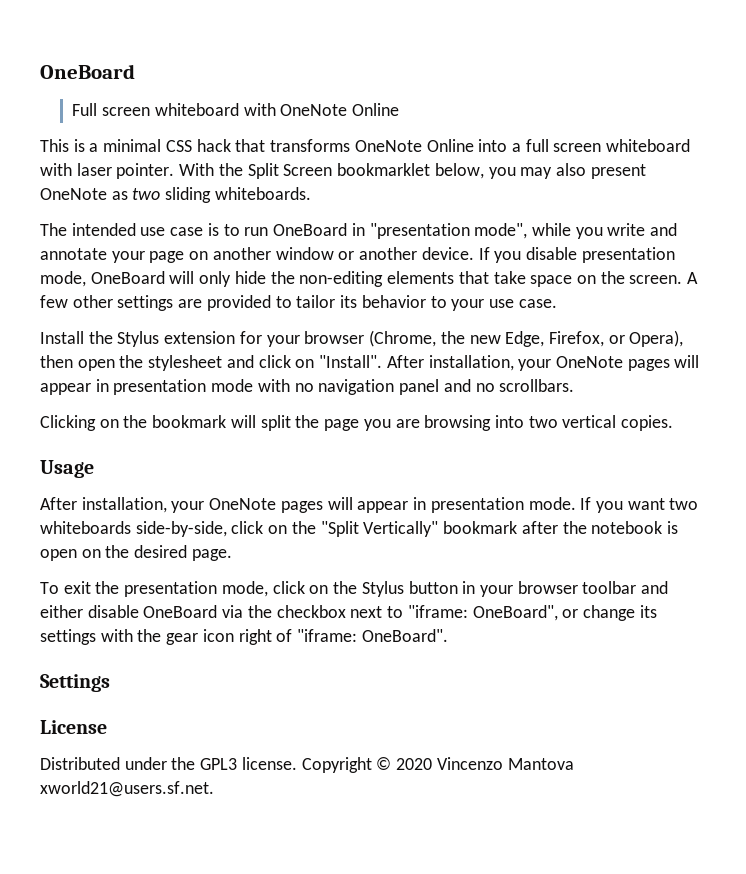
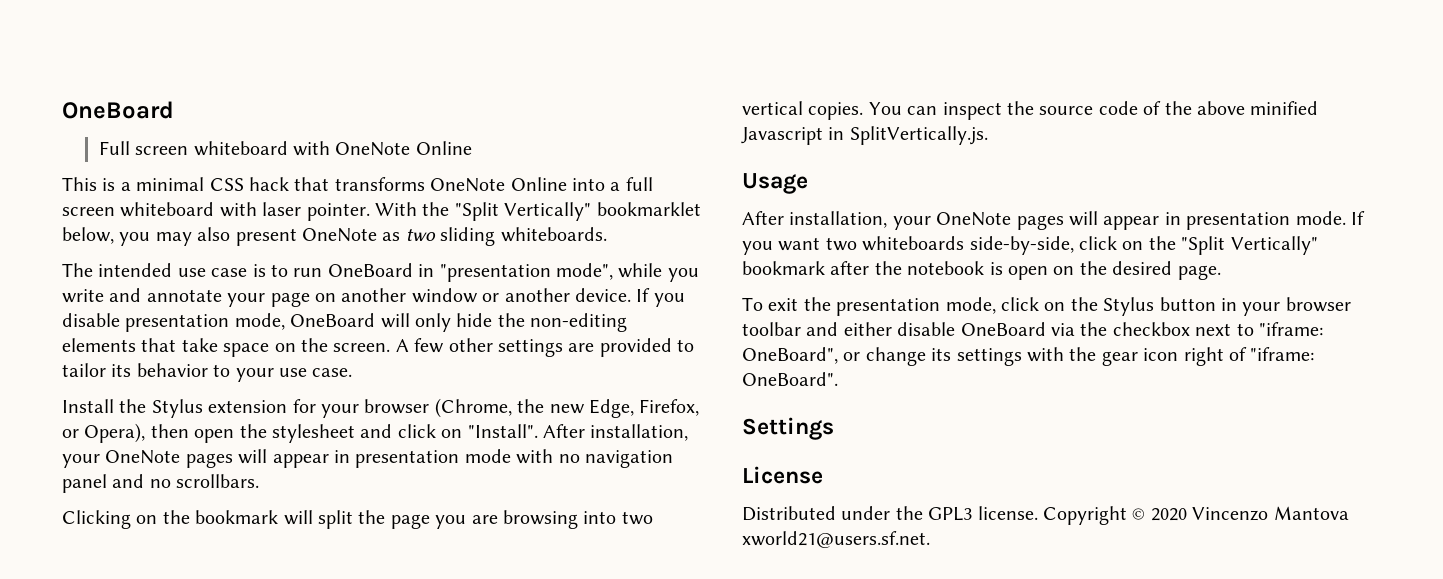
[247,163,333,179] Split Screen -> [454,202,592,221] "Split Vertically"
(674, 423) none -> [868,101,1319,120] [741,126,988,145] You can inspect the source code of the above minified Javascript in SplitVertically.js.

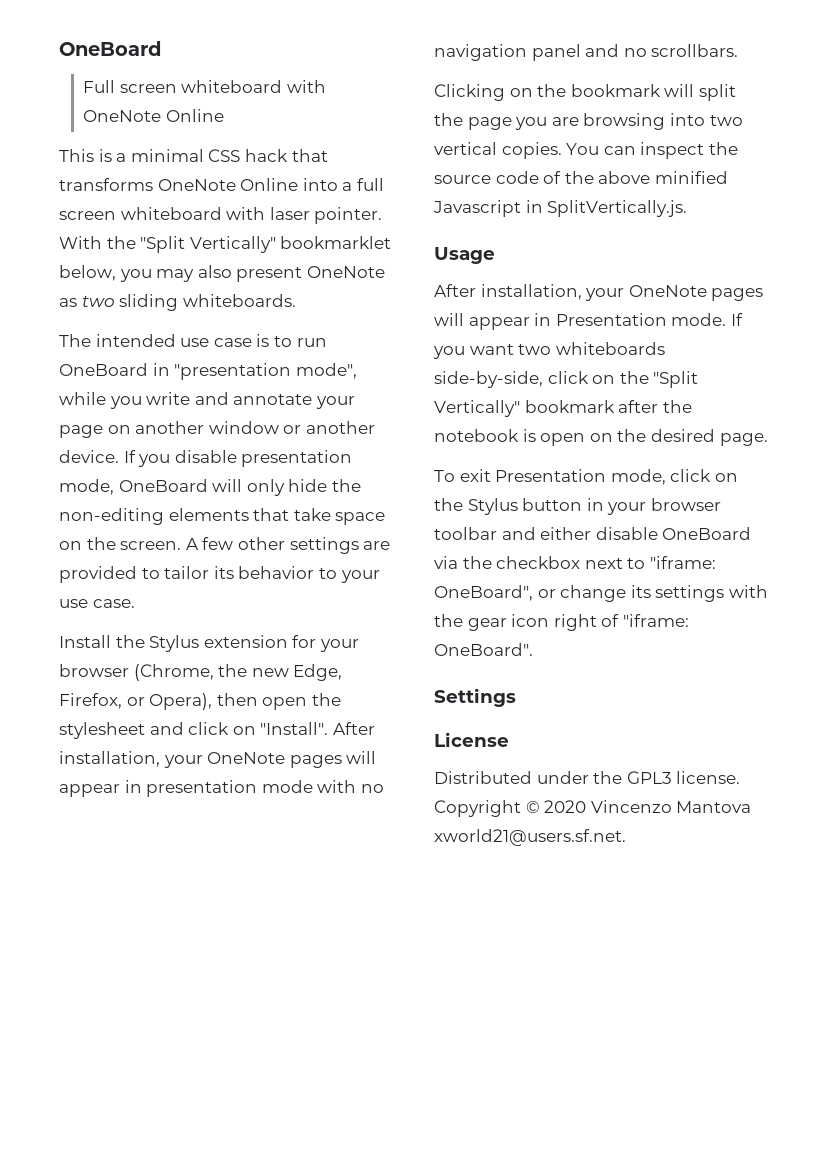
[1186,212,1291,230] presentation -> [555,313,667,326] Presentation
[803,297,941,316] the presentation -> [495,469,607,482] Presentation

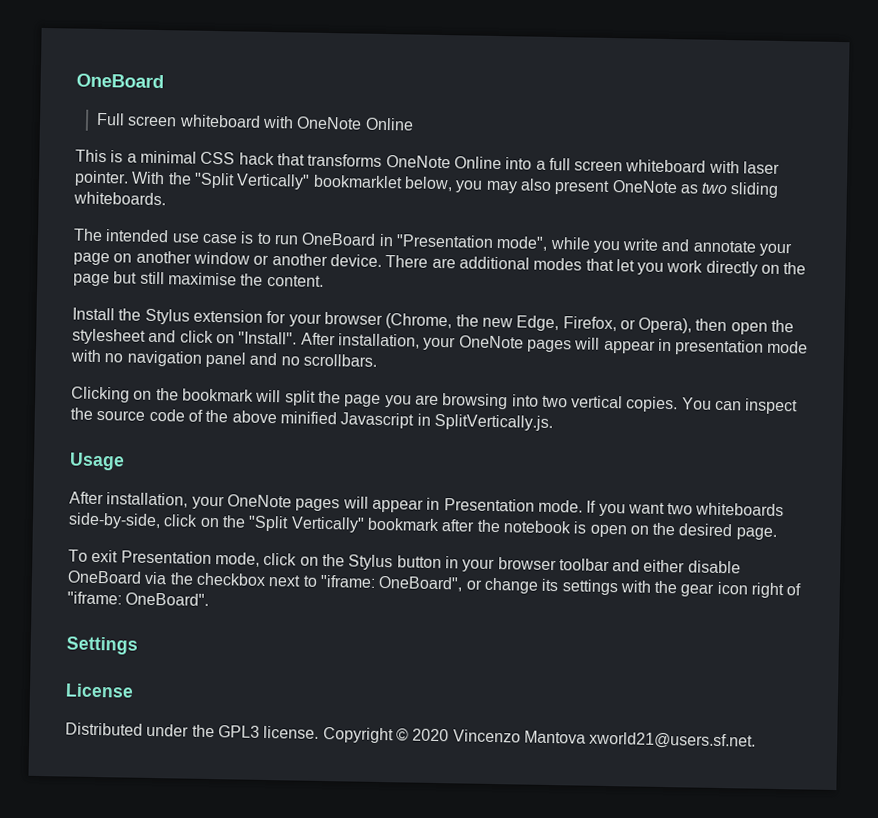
[174,363,292,380] "presentation -> [395,234,494,248] "Presentation
[123,450,353,467] [59,479,361,496] [59,508,386,525] [59,537,391,554] [59,566,380,583] [59,599,135,608] If you disable presentation mode, OneBoard will only hide the non-editing elements that take space on the screen. A few other settings are provided to tailor its behavior to your use case. -> [385,255,807,277] [73,271,324,287] There are additional modes that let you work directly on the page but still maximise the content.

